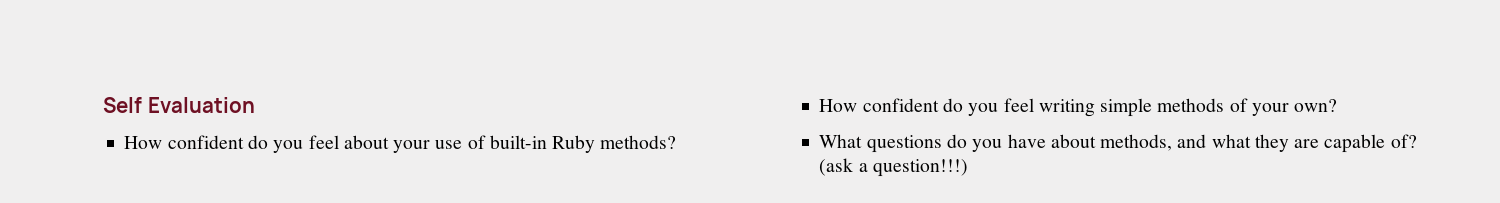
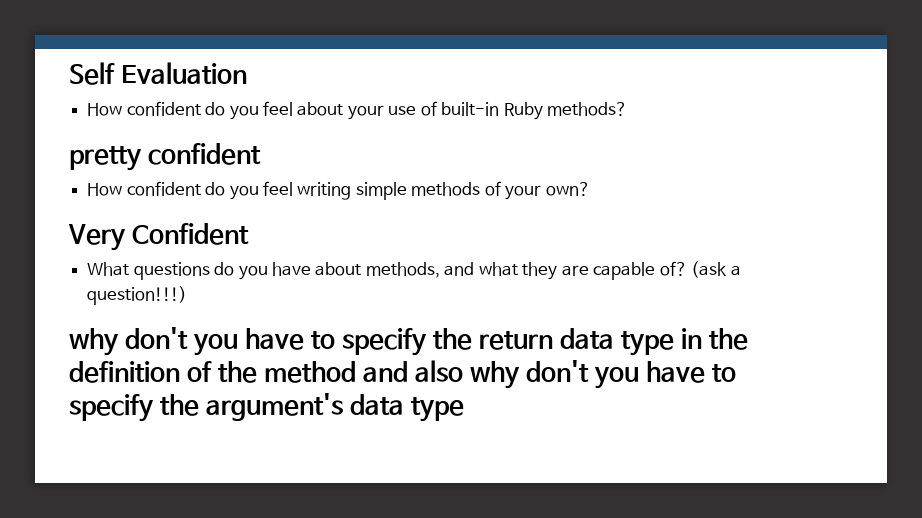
(677, 142) none -> [69,143,262,171] // pretty confident
(1338, 105) none -> [68,223,250,251] // Very Confident
(968, 168) none -> [69,327,749,356] [69,360,737,389] [69,393,465,422] // why don't you have to specify the return data type in the definition of the method and also why don't you have to specify the argument's data type

